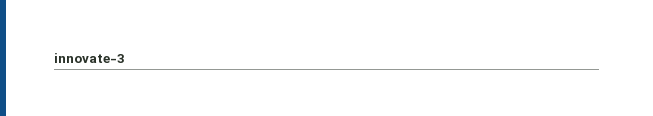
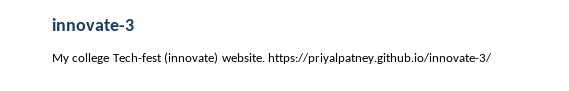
(125, 58) none -> [52,52,492,64] // My college Tech-fest (innovate) website. https://priyalpatney.github.io/innovate-3/

